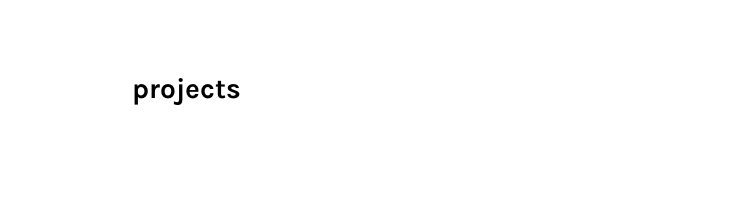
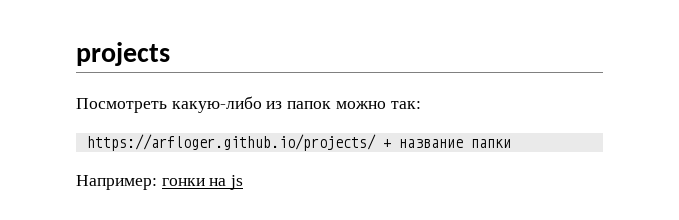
(241, 92) none -> [76,96,421,113] [86,134,511,151] [76,175,244,190] // Посмотреть какую-либо из папок можно так: // https://arfloger.github.io/projects/ + название папки // Например: гонки на js

